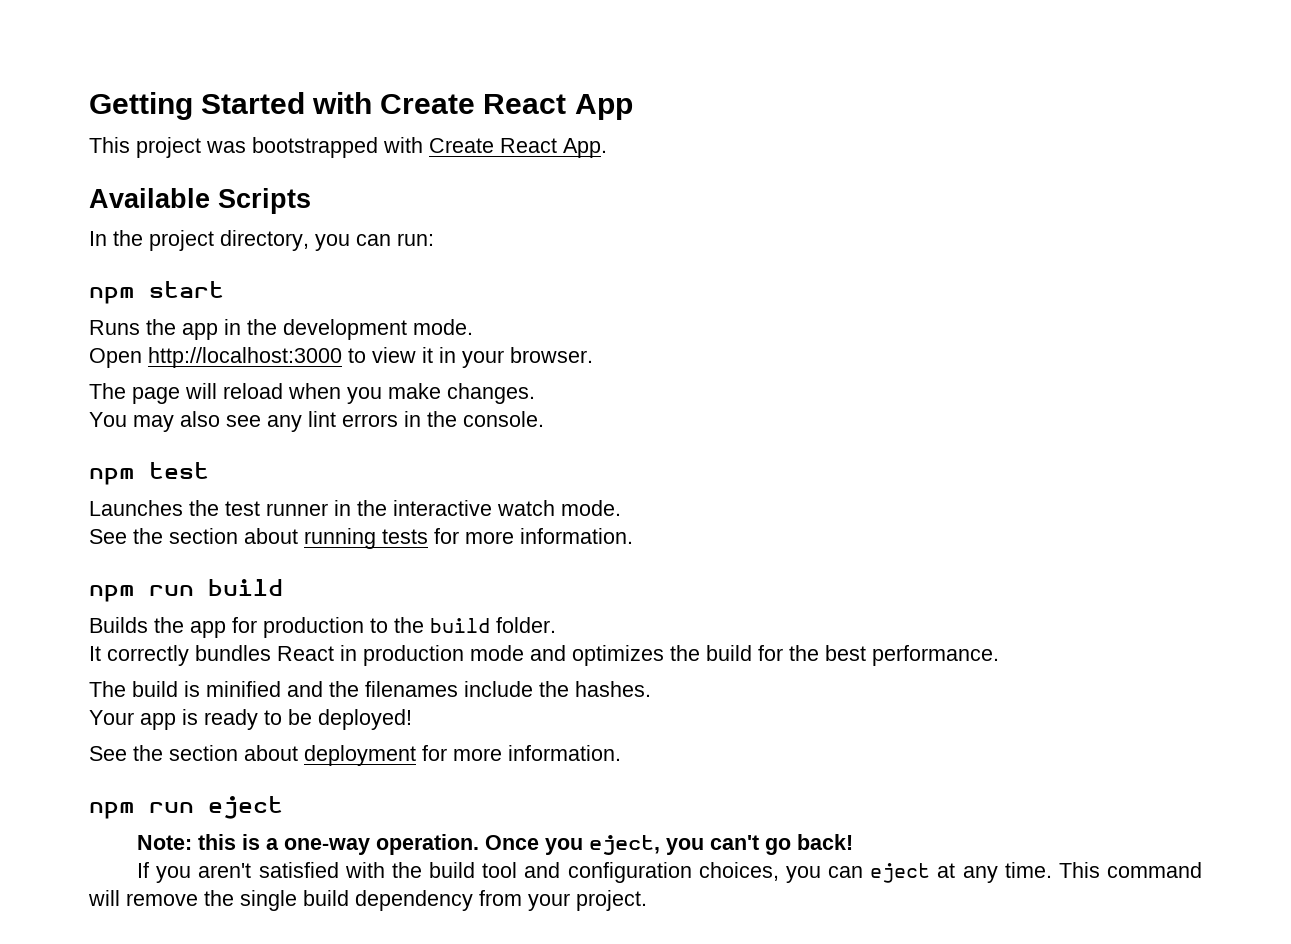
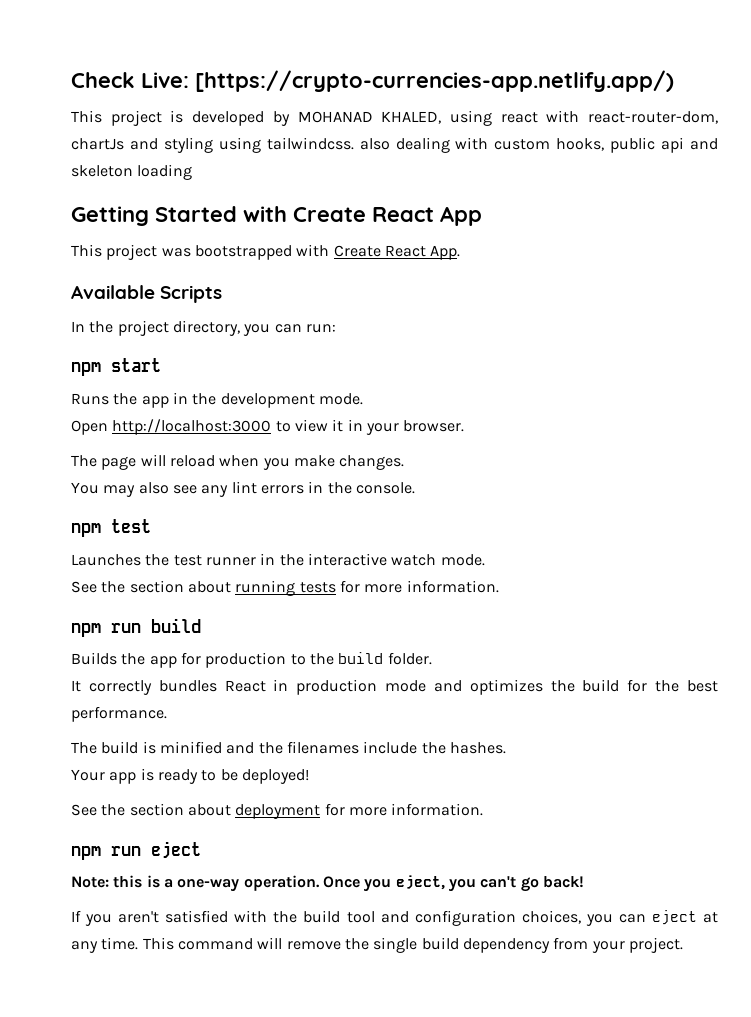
(89, 106) none -> [71,70,674,92] [71,110,718,126] [71,137,718,153] [71,164,193,180] Check Live: [https://crypto-currencies-app.netlify.app/) // This project is developed by MOHANAD KHALED, using react with react-router-dom, chartJs and styling using tailwindcss. also dealing with custom hooks, public api and skeleton loading //

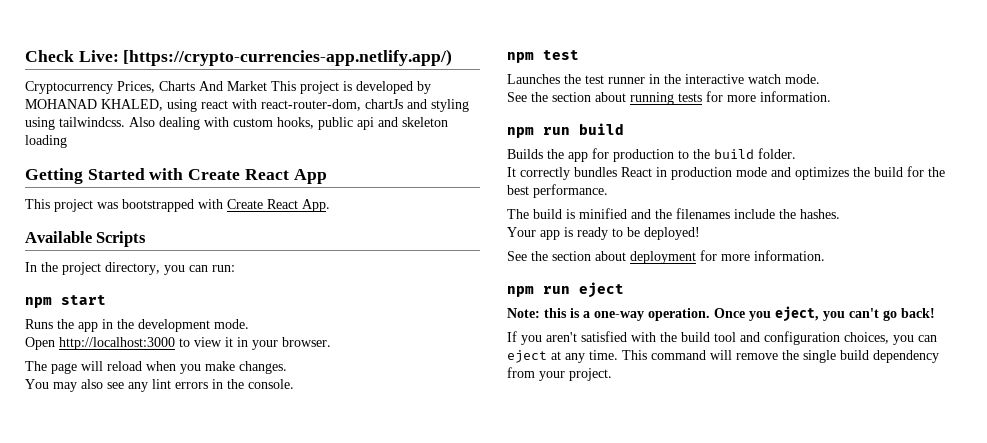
(674, 81) none -> [25,81,267,94] Cryptocurrency Prices, Charts And Market
[359,138,390,150] also -> [129,117,155,127] Also

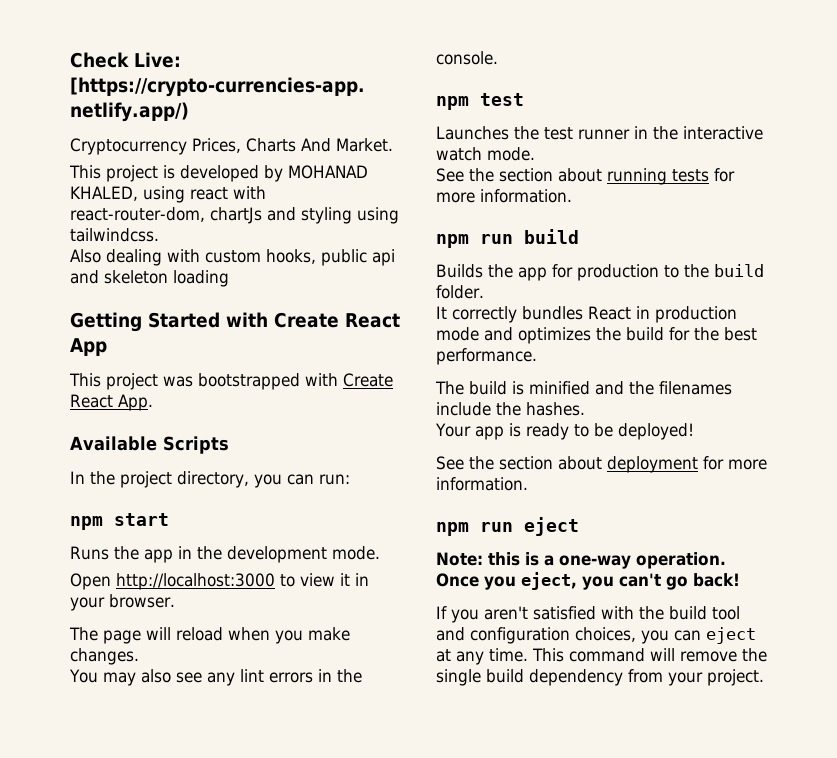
[227,81,267,91] Market -> [336,138,393,152] Market. //
(125, 122) none -> (159, 235) //

